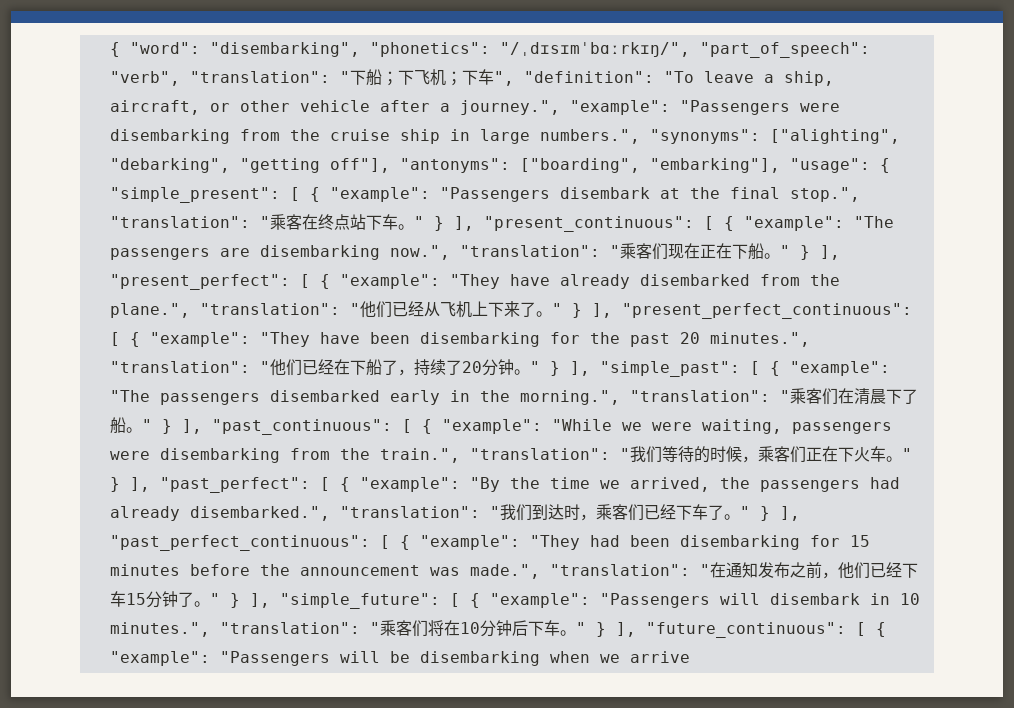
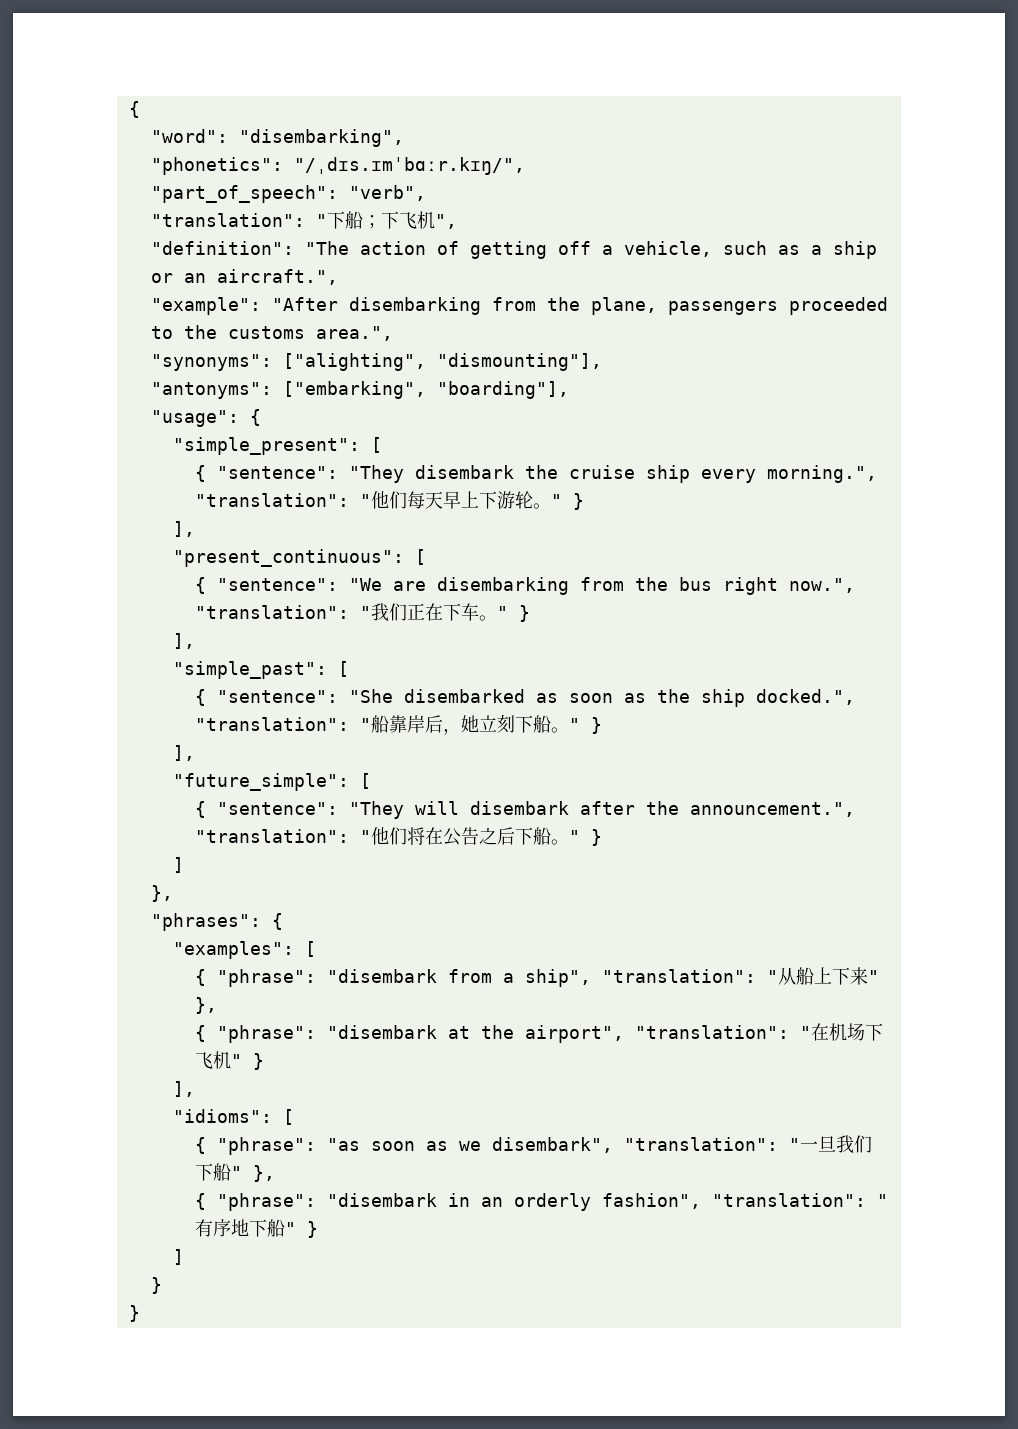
[110,42,121,57] { -> [129,101,140,118] { //
[370,42,691,57] "phonetics": "/ˌdɪsɪmˈbɑːrkɪŋ/", -> [151,157,525,175] // "phonetics": "/ˌdɪs.ɪmˈbɑːr.kɪŋ/", //
(181, 78) none -> (426, 193) //
[446,69,495,86] ；下车 -> (435, 220) none
[524,71,835,86] [110,100,841,115] [110,129,901,144] [110,158,891,173] [110,187,861,203] [110,214,895,232] [110,243,841,260] [110,274,841,290] [110,301,913,319] [110,332,811,347] [110,359,891,377] [110,388,919,405] [110,417,893,435] [110,446,913,463] [110,477,901,493] [110,504,801,521] [110,535,871,551] [110,562,919,579] [110,591,921,609] [110,620,887,638] [110,651,691,666] "definition": "To leave a ship, aircraft, or other vehicle after a journey.", "example": "Passengers were disembarking from the cruise ship in large numbers.", "synonyms": ["alighting", "debarking", "getting off"], "antonyms": ["boarding", "embarking"], "usage": { "simple_present": [ { "example": "Passengers disembark at the final stop.", "translation": "乘客在终点站下车。" } ], "present_continuous": [ { "example": "The passengers are disembarking now.", "translation": "乘客们现在正在下船。" } ], "present_perfect": [ { "example": "They have already disembarked from the plane.", "translation": "他们已经从飞机上下来了。" } ], "present_perfect_continuous": [ { "example": "They have been disembarking for the past 20 minutes.", "translation": "他们已经在下船了，持续了20分钟。" } ], "simple_past": [ { "example": "The passengers disembarked early in the morning.", "translation": "乘客们在清晨下了船。" } ], "past_continuous": [ { "example": "While we were waiting, passengers were disembarking from the train.", "translation": "我们等待的时候，乘客们正在下火车。" } ], "past_perfect": [ { "example": "By the time we arrived, the passengers had already disembarked.", "translation": "我们到达时，乘客们已经下车了。" } ], "past_perfect_continuous": [ { "example": "They had been disembarking for 15 minutes before the announcement was made.", "translation": "在通知发布之前，他们已经下车15分钟了。" } ], "simple_future": [ { "example": "Passengers will disembark in 10 minutes.", "translation": "乘客们将在10分钟后下车。" } ], "future_continuous": [ { "example": "Passengers will be disembarking when we arrive -> [151,241,877,259] [151,269,338,285] [151,297,888,315] [151,325,393,341] [151,353,602,371] [151,381,569,399] [151,409,261,427] [173,437,382,455] [195,465,877,483] [195,491,584,510] [173,521,195,537] [173,549,426,567] [195,577,855,595] [195,603,530,622] [173,633,195,649] [173,661,349,679] [195,689,855,707] [195,714,602,735] [173,745,195,761] [173,773,371,791] [195,801,855,819] [195,827,602,846] [173,857,184,873] [151,885,173,902] [151,913,283,931] [173,941,316,959] [195,967,879,987] [195,997,217,1014] [195,1023,883,1043] [195,1051,264,1070] [173,1081,195,1097] [173,1109,294,1125] [195,1135,872,1155] [195,1163,275,1182] [195,1193,888,1211] [195,1219,318,1238] [173,1249,184,1265] [151,1277,162,1294] [129,1305,140,1322] // "definition": "The action of getting off a vehicle, such as a ship or an aircraft.", // "example": "After disembarking from the plane, passengers proceeded to the customs area.", // "synonyms": ["alighting", "dismounting"], // "antonyms": ["embarking", "boarding"], // "usage": { // "simple_present": [ // { "sentence": "They disembark the cruise ship every morning.", "translation": "他们每天早上下游轮。" } // ], // "present_continuous": [ // { "sentence": "We are disembarking from the bus right now.", "translation": "我们正在下车。" } // ], // "simple_past": [ // { "sentence": "She disembarked as soon as the ship docked.", "translation": "船靠岸后，她立刻下船。" } // ], // "future_simple": [ // { "sentence": "They will disembark after the announcement.", "translation": "他们将在公告之后下船。" } // ] // }, // "phrases": { // "examples": [ // { "phrase": "disembark from a ship", "translation": "从船上下来" }, // { "phrase": "disembark at the airport", "translation": "在机场下飞机" } // ], // "idioms": [ // { "phrase": "as soon as we disembark", "translation": "一旦我们下船" }, // { "phrase": "disembark in an orderly fashion", "translation": "有序地下船" } // ] // } // }

